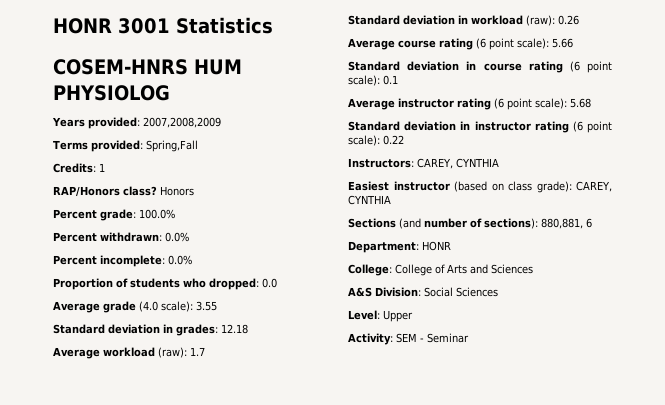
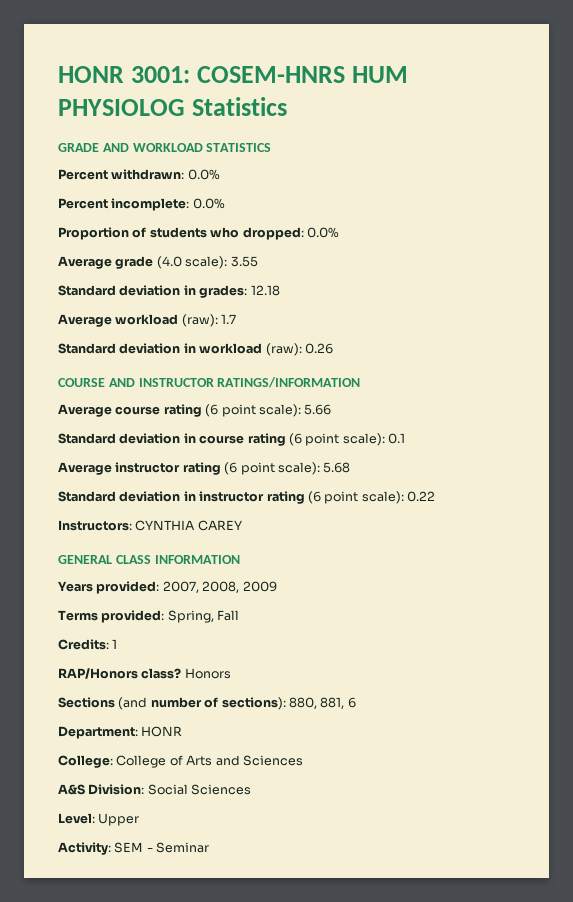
[53,17,273,34] HONR 3001 Statistics // -> [58,66,190,83] HONR 3001:
[52,117,221,129] [53,140,198,152] [53,163,105,173] [53,186,194,197] [53,209,175,221] // Years provided: 2007,2008,2009 // Terms provided: Spring,Fall // Credits: 1 // RAP/Honors class? Honors // Percent grade: 100.0% -> [191,97,287,116] [58,143,272,152] Statistics // GRADE AND WORKLOAD STATISTICS
[262,278,277,288] 0.0 -> [306,227,339,238] 0.0%
(579, 20) none -> [58,377,361,388] // COURSE AND INSTRUCTOR RATINGS/INFORMATION
[417,158,499,169] [348,181,612,193] [348,195,391,205] CAREY, CYNTHIA // Easiest instructor (based on class grade): CAREY, CYNTHIA -> [135,520,242,531] [58,555,240,564] [58,581,277,594] [58,610,240,623] [58,639,118,650] [58,668,231,679] CYNTHIA CAREY // GENERAL CLASS INFORMATION // Years provided: 2007, 2008, 2009 // Terms provided: Spring, Fall // Credits: 1 // RAP/Honors class? Honors
[541,218,583,229] 880,881, -> [288,697,345,709] 880, 881,

